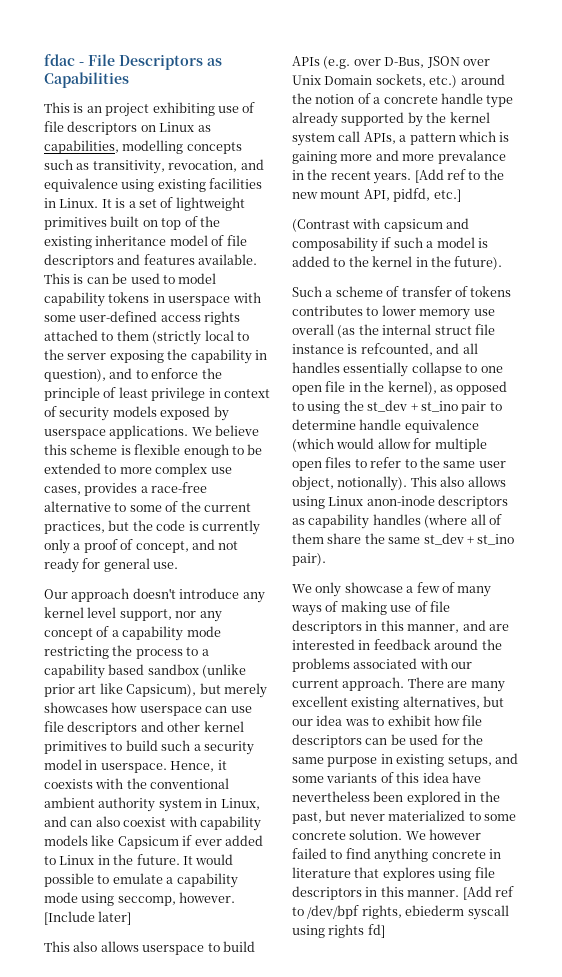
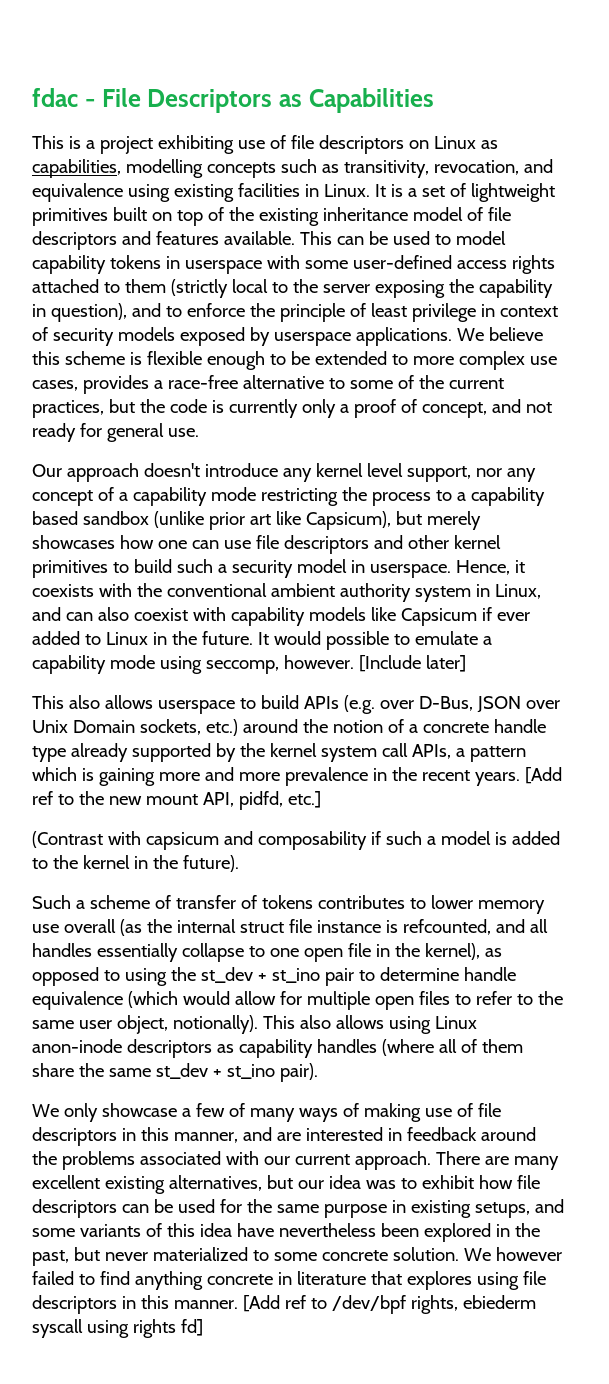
[86,106,102,113] an -> [85,140,95,149] a
[73,274,84,284] is -> (332, 238) none
[139,706,202,716] userspace -> [157,540,187,549] one
[437,150,506,164] prevalance -> [284,767,368,786] prevalence

